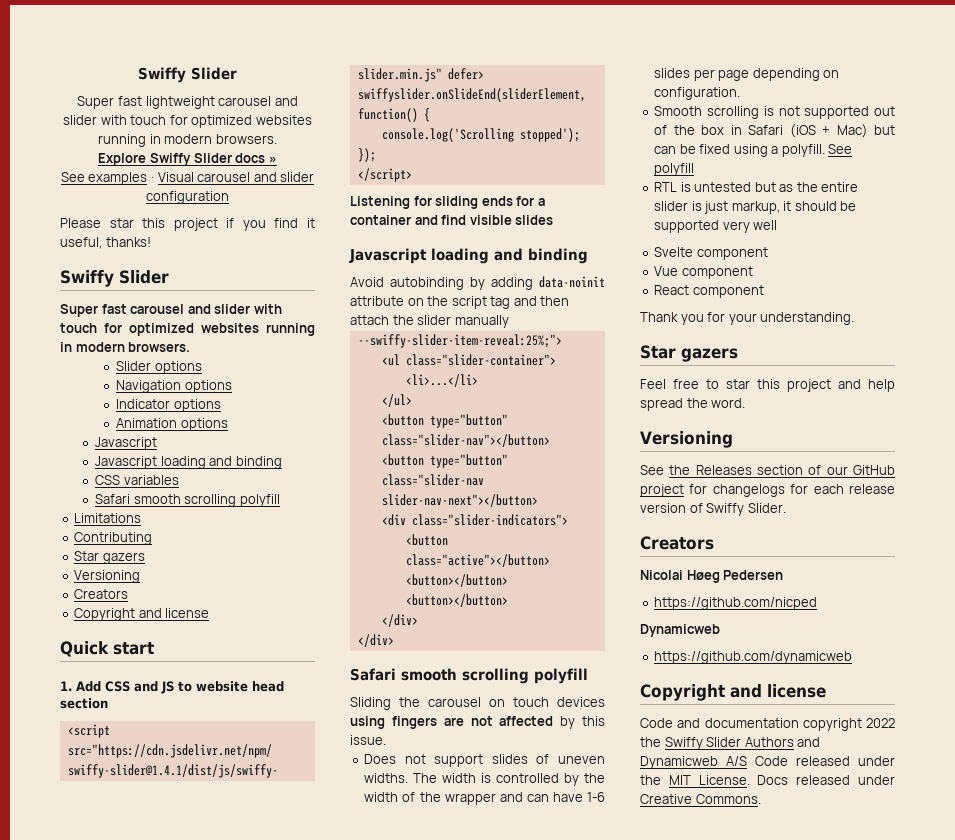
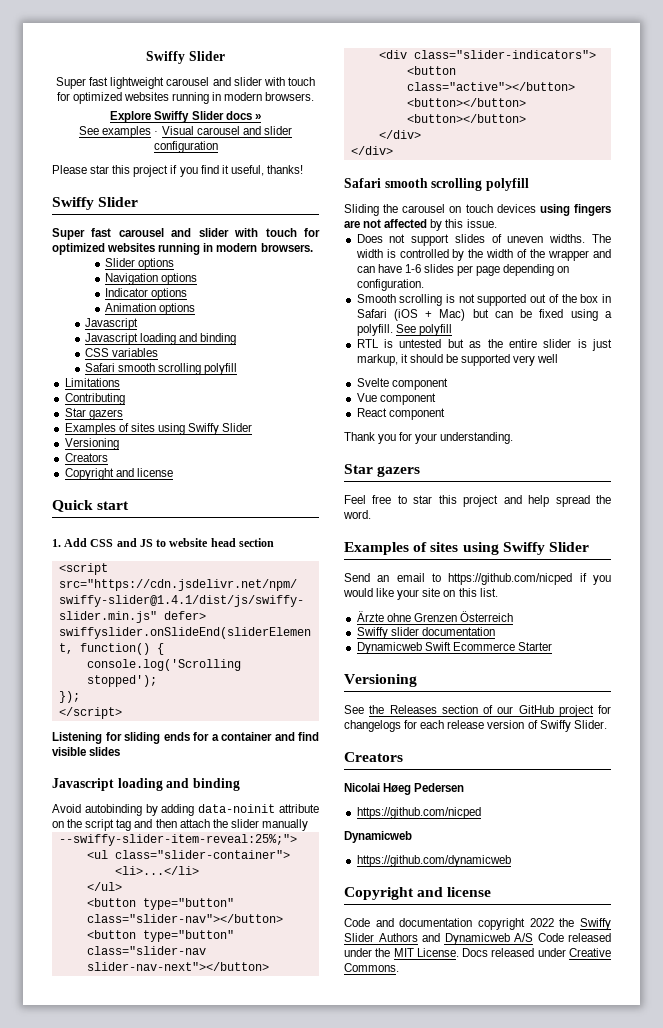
(145, 558) none -> [64,423,253,435] // Examples of sites using Swiffy Slider
(746, 403) none -> [344,542,589,555] [344,573,611,585] [343,588,498,600] [356,611,513,622] [356,627,495,639] [356,642,552,654] // Examples of sites using Swiffy Slider // Send an email to https://github.com/nicped if you would like your site on this list. // Ärzte ohne Grenzen Österreich // Swiffy slider documentation // Dynamicweb Swift Ecommerce Starter

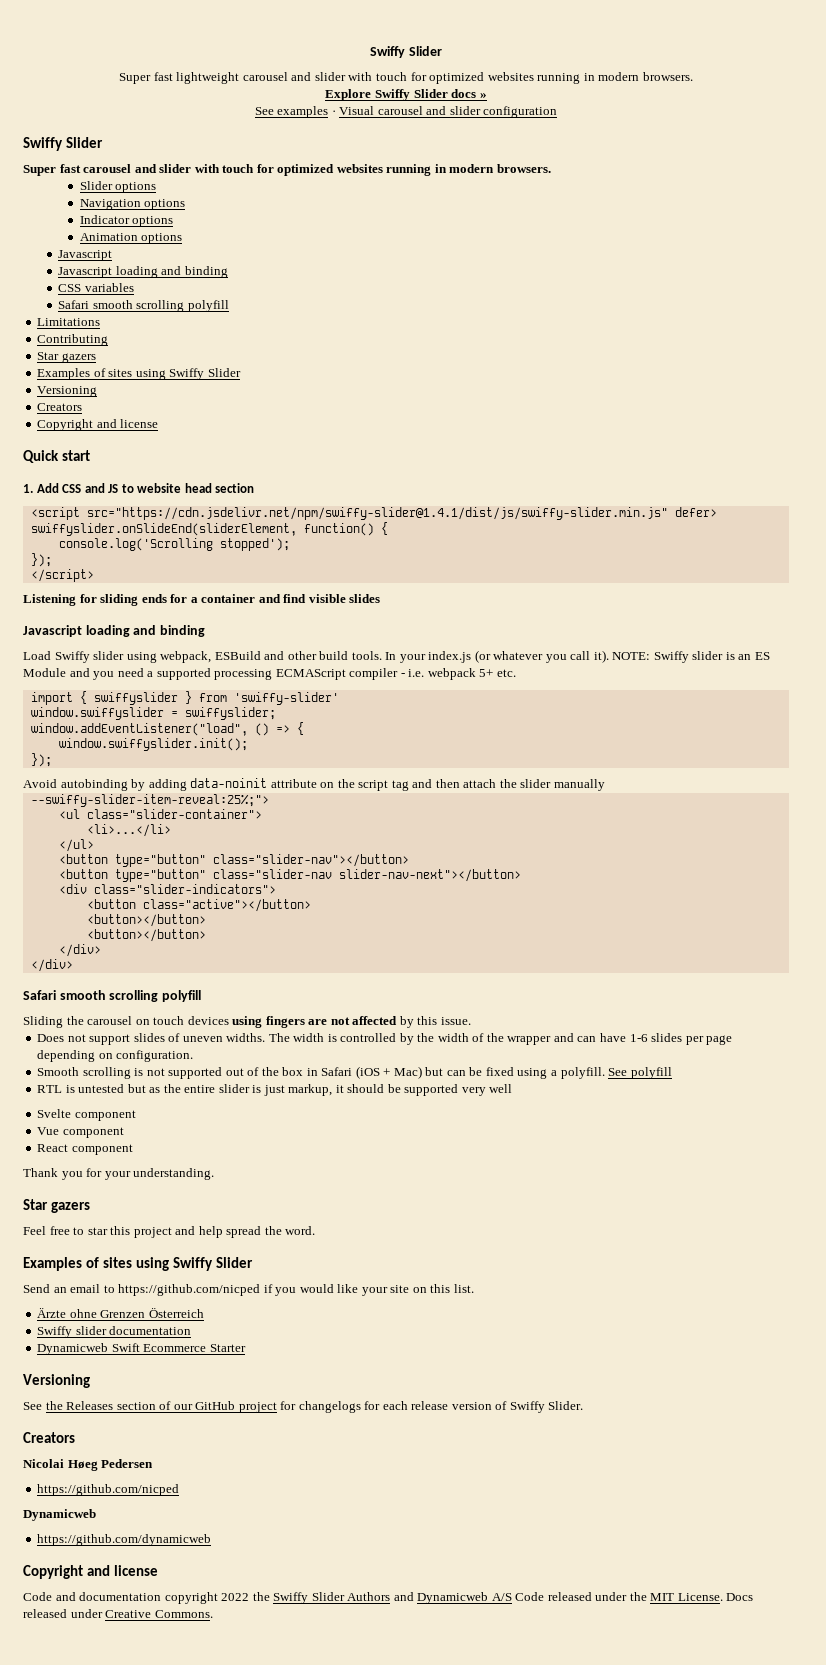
[52,165,303,177] // Please star this project if you find it useful, thanks! -> (558, 112) none
(240, 784) none -> [23,650,770,663] [23,668,516,680] [30,691,339,705] [30,707,276,720] [30,722,304,736] [58,738,248,751] [30,753,52,767] // Load Swiffy slider using webpack, ESBuild and other build tools. In your index.js (or whatever you call it). NOTE: Swiffy slider is an ES Module and you need a supported processing ECMAScript compiler - i.e. webpack 5+ etc. // import { swiffyslider } from 'swiffy-slider' // window.swiffyslider = swiffyslider; // window.addEventListener("load", () => { // window.swiffyslider.init(); // });

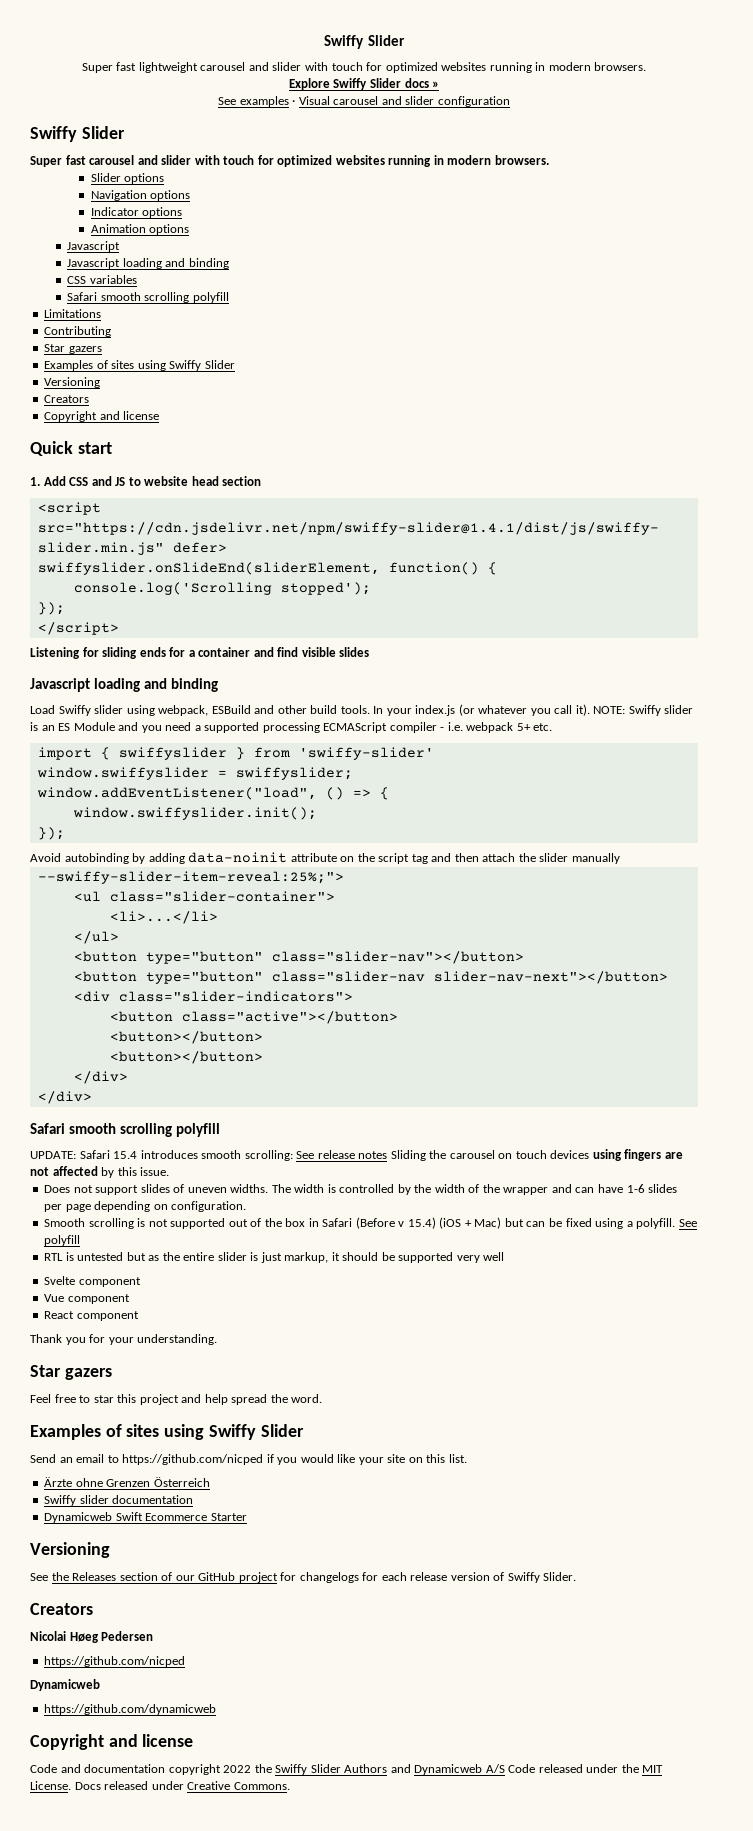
(201, 996) none -> [30,1150,388,1161] UPDATE: Safari 15.4 introduces smooth scrolling: See release notes
(353, 1071) none -> [355,1217,436,1229] (Before v 15.4)

